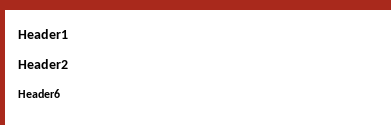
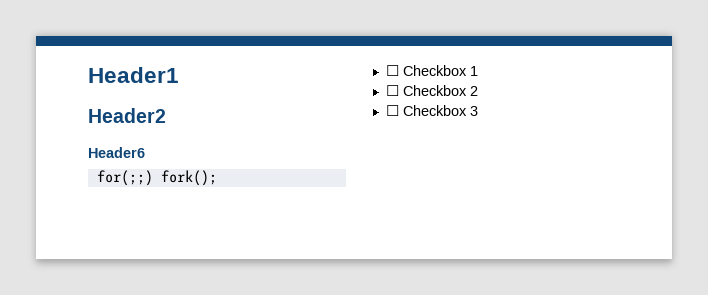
(60, 93) none -> [96,170,217,186] [385,65,478,76] [385,85,478,96] [385,105,478,116] // for(;;) fork(); // ☐ Checkbox 1 // ☐ Checkbox 2 // ☐ Checkbox 3

